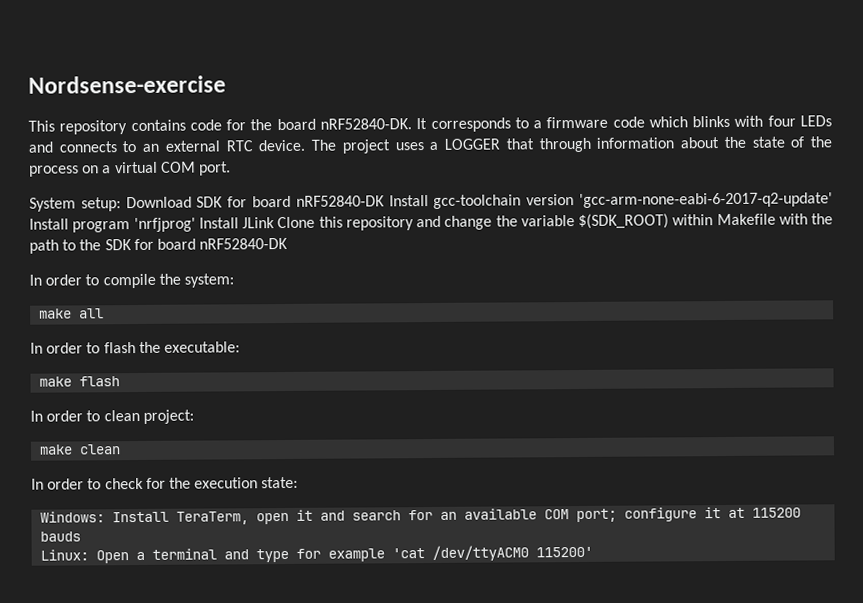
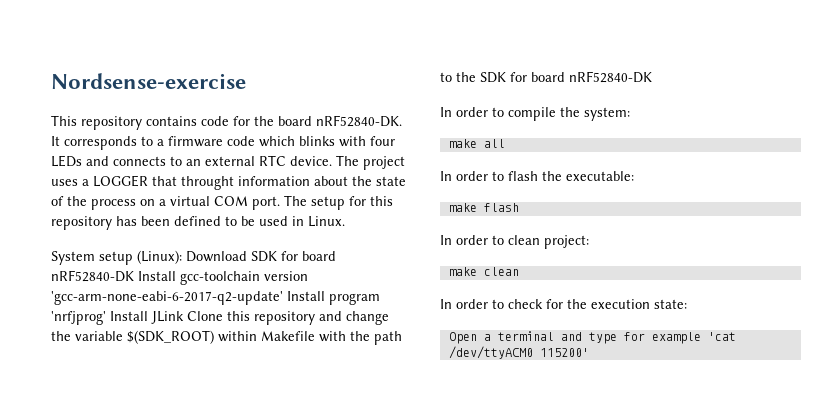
[538,137,591,153] through -> [181,176,234,190] throught
(231, 168) none -> [284,195,393,210] [51,216,345,230] The setup for this repository has been defined to be used in Linux.
[80,197,121,212] setup: -> [99,250,182,265] setup (Linux):
[40,507,802,525] [40,531,82,542] [40,549,90,561] Windows: Install TeraTerm, open it and search for an available COM port; configure it at 115200 bauds // Linux: -> (687, 304) none

